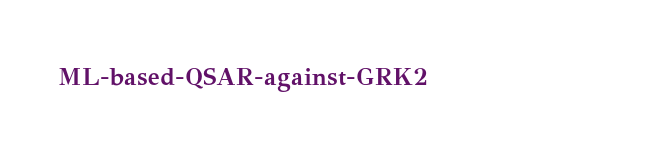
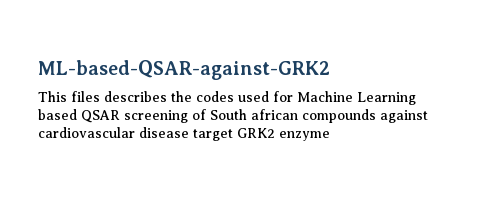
(428, 79) none -> [38,91,416,105] [38,109,428,123] [38,127,330,141] // This files describes the codes used for Machine Learning based QSAR screening of South african compounds against cardiovascular disease target GRK2 enzyme

